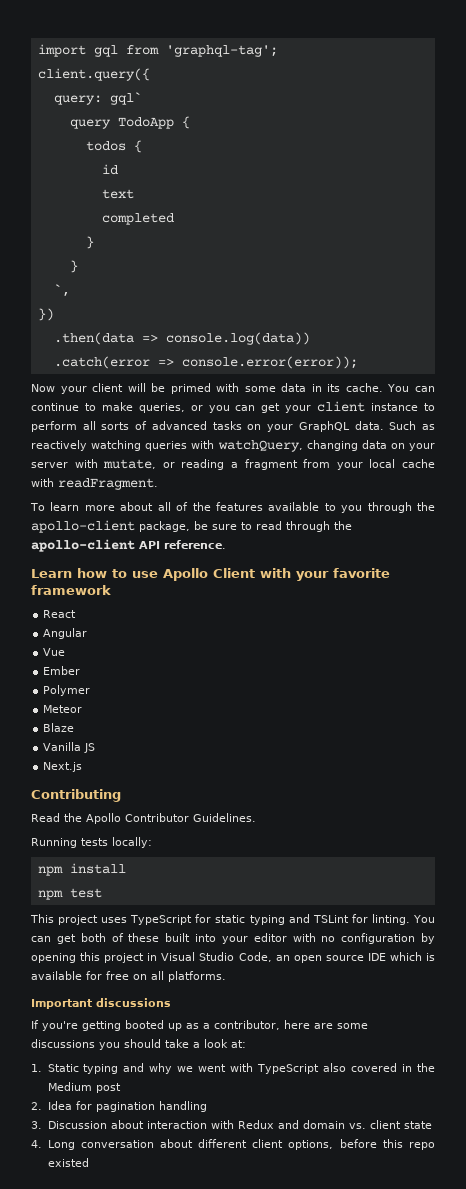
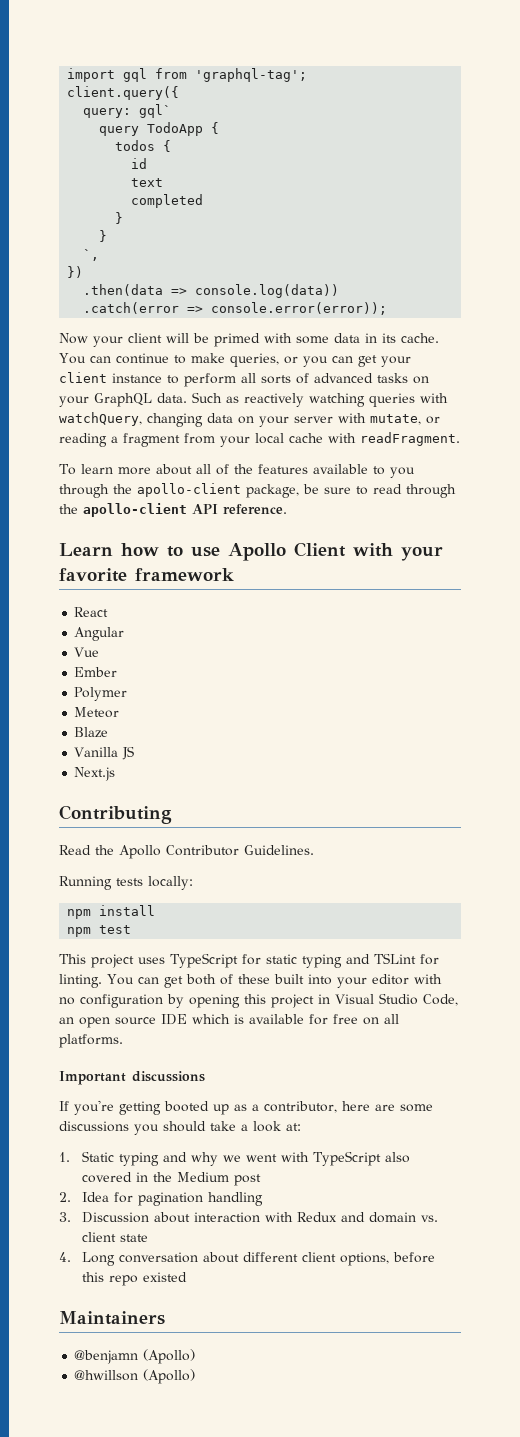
(89, 1162) none -> [59,1311,165,1325] [74,1349,196,1364] [74,1369,196,1384] // Maintainers // @benjamn (Apollo) // @hwillson (Apollo)

